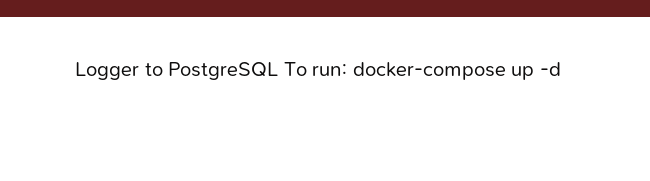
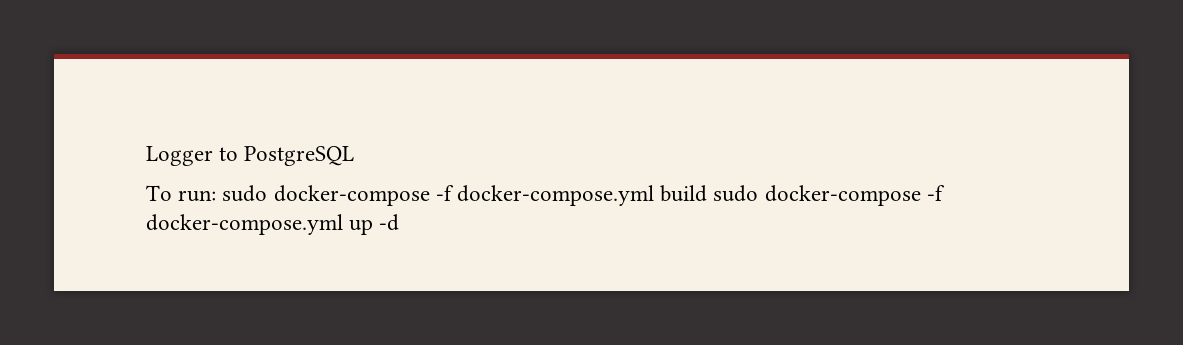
(279, 71) none -> (355, 156) //
[352,62,506,80] docker-compose -> [222,185,945,206] [146,214,343,235] sudo docker-compose -f docker-compose.yml build sudo docker-compose -f docker-compose.yml

